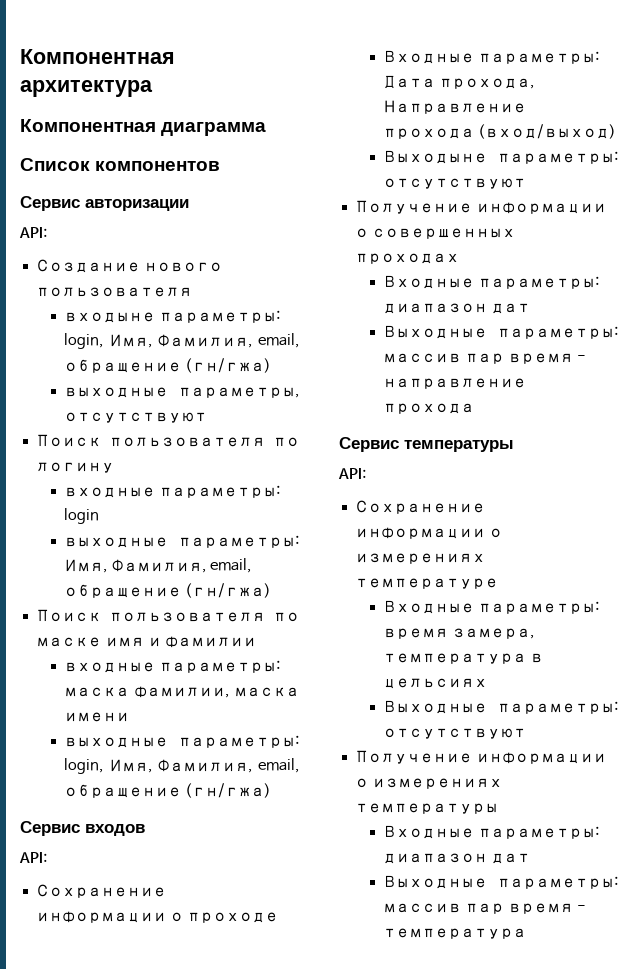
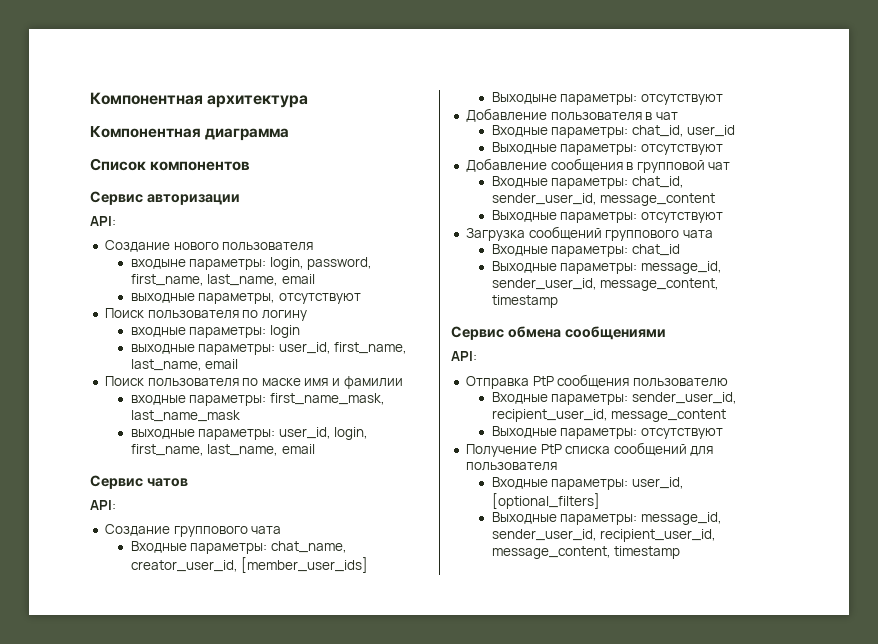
[108,333,299,348] [64,358,272,373] Имя, Фамилия, email, обращение (гн/гжа) -> [307,257,373,270] [130,274,315,286] password, first_name, last_name, email
[64,558,252,573] [64,583,272,598] Имя, Фамилия, email, обращение (гн/гжа) -> [278,342,408,354] [130,359,239,371] user_id, first_name, last_name, email
[64,686,299,698] [64,712,130,722] [64,735,299,748] [64,758,299,774] [64,783,272,798] [20,821,145,836] [19,852,47,863] [35,884,166,898] [35,911,278,923] [383,50,600,64] [383,75,535,89] [383,100,527,114] [383,124,617,139] [383,150,618,164] [383,178,527,189] [354,200,606,214] [354,228,515,239] [354,253,459,264] [383,275,600,289] [383,303,531,314] [383,325,618,339] [383,353,586,364] [383,378,527,389] [383,403,475,414] [339,437,514,452] [338,468,366,479] [354,500,485,514] [354,527,502,539] [354,553,485,564] [354,578,498,589] [383,600,600,614] [383,628,535,639] [383,653,544,664] [383,678,488,689] маска фамилии, маска имени // выходные параметры: login, Имя, Фамилия, email, обращение (гн/гжа) // Сервис входов // API: // Сохранение информации о проходе // Входные параметры: Дата прохода, Направление прохода (вход/выход) // Выходыне параметры: отсутствуют // Получение информации о совершенных проходах // Входные параметры: диапазон дат // Выходные параметры: массив пар время - направление прохода // Сервис температуры // API: // Сохранение информации о измерениях температуре // Входные параметры: время замера, температура в цельсиях -> [269,393,385,405] [130,410,240,422] [130,427,369,440] [130,444,315,456] [90,475,188,489] [90,500,116,510] [104,524,282,537] [130,541,347,554] [130,557,369,573] [491,92,723,105] [465,108,678,122] [491,125,736,138] [491,142,723,155] [465,158,731,173] [491,176,684,189] [491,193,716,206] [491,210,723,223] [465,226,713,241] [491,244,680,257] [491,261,722,274] [491,278,720,291] [491,295,558,308] [451,326,666,340] [451,351,477,361] [465,374,728,389] [491,392,737,405] [491,409,727,422] first_name_mask, last_name_mask // выходные параметры: user_id, login, first_name, last_name, email // Сервис чатов // API: // Создание группового чата // Входные параметры: chat_name, creator_user_id, [member_user_ids] // Выходыне параметры: отсутствуют // Добавление пользователя в чат // Входные параметры: chat_id, user_id // Выходные параметры: отсутствуют // Добавление сообщения в групповой чат // Входные параметры: chat_id, sender_user_id, message_content // Выходные параметры: отсутствуют // Загрузка сообщений группового чата // Входные параметры: chat_id // Выходные параметры: message_id, sender_user_id, message_content, timestamp // Сервис обмена сообщениями // API: // Отправка PtP сообщения пользователю // Входные параметры: sender_user_id, recipient_user_id, message_content
[475,752,606,764] [354,778,502,789] [354,803,498,814] [383,825,600,839] [383,853,531,864] [383,875,618,889] [383,903,586,914] [383,928,527,939] информации о измерениях температуры // Входные параметры: диапазон дат // Выходные параметры: массив пар время - температура -> [540,442,714,456] [465,462,557,471] [491,477,684,490] [491,493,600,509] [491,512,722,525] [491,529,717,542] [491,546,681,559] PtP списка сообщений для пользователя // Входные параметры: user_id, [optional_filters] // Выходные параметры: message_id, sender_user_id, recipient_user_id, message_content, timestamp

